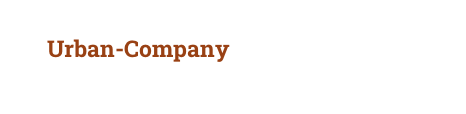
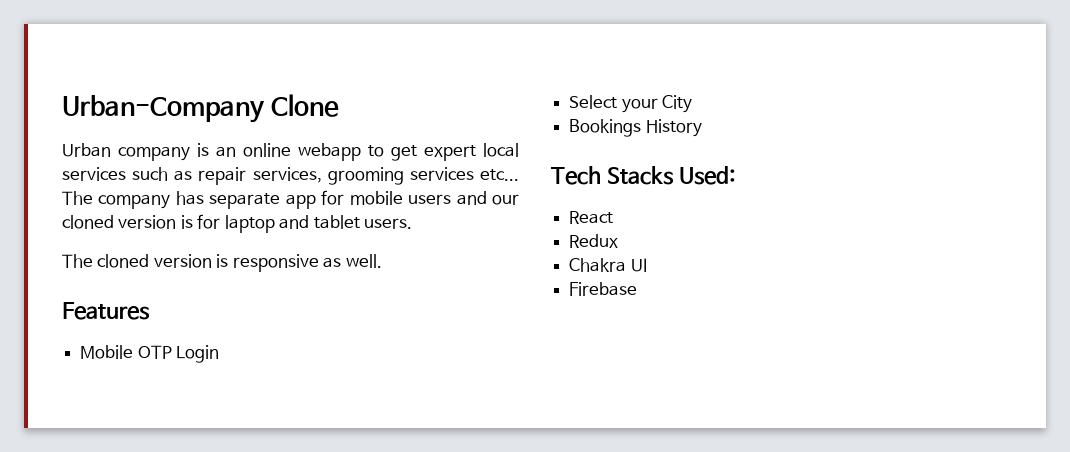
(230, 50) none -> [270,94,339,117] [62,143,519,161] [62,167,519,185] [62,190,519,209] [62,214,413,233] [62,254,382,272] [62,302,150,320] [80,345,220,363] [569,95,693,113] [569,119,702,137] [551,166,736,185] [569,211,614,224] [569,234,619,248] [569,258,647,272] [569,282,638,296] Clone // Urban company is an online webapp to get expert local services such as repair services, grooming services etc... The company has separate app for mobile users and our cloned version is for laptop and tablet users. // The cloned version is responsive as well. // Features // Mobile OTP Login // Select your City // Bookings History // Tech Stacks Used: // React // Redux // Chakra UI // Firebase

